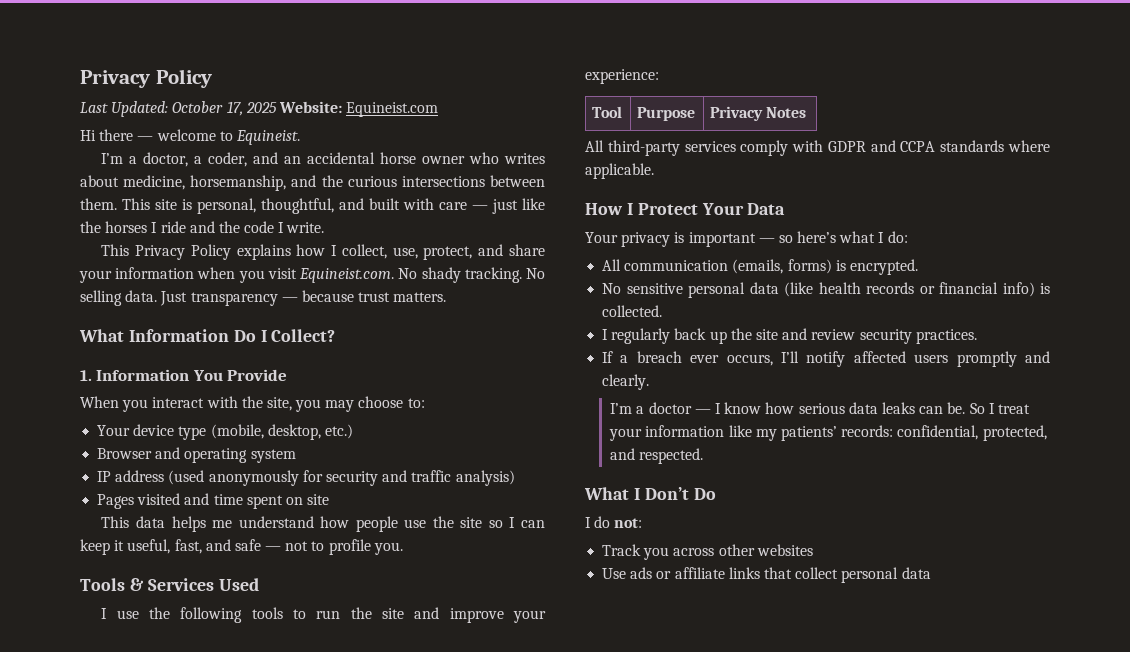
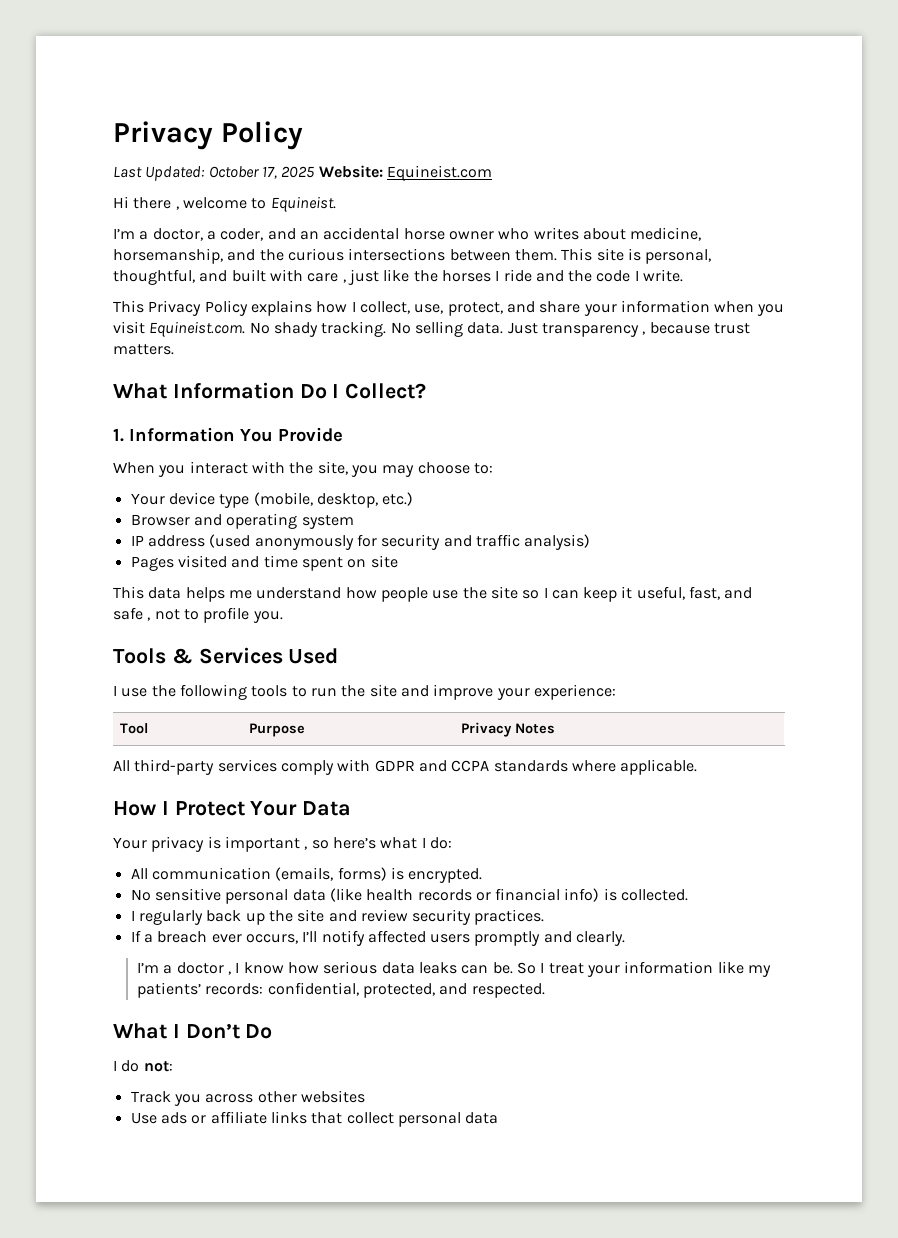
[137,136,154,141] — -> [175,206,179,210] ,
[472,205,488,210] — -> [342,279,346,283] ,
[281,297,298,302] — -> [642,331,646,335] ,
[265,546,282,551] — -> [147,617,151,621] ,
[758,238,775,243] — -> [304,846,308,850] ,
[694,409,711,414] — -> [228,971,232,975] ,

